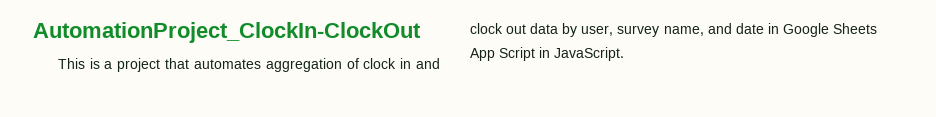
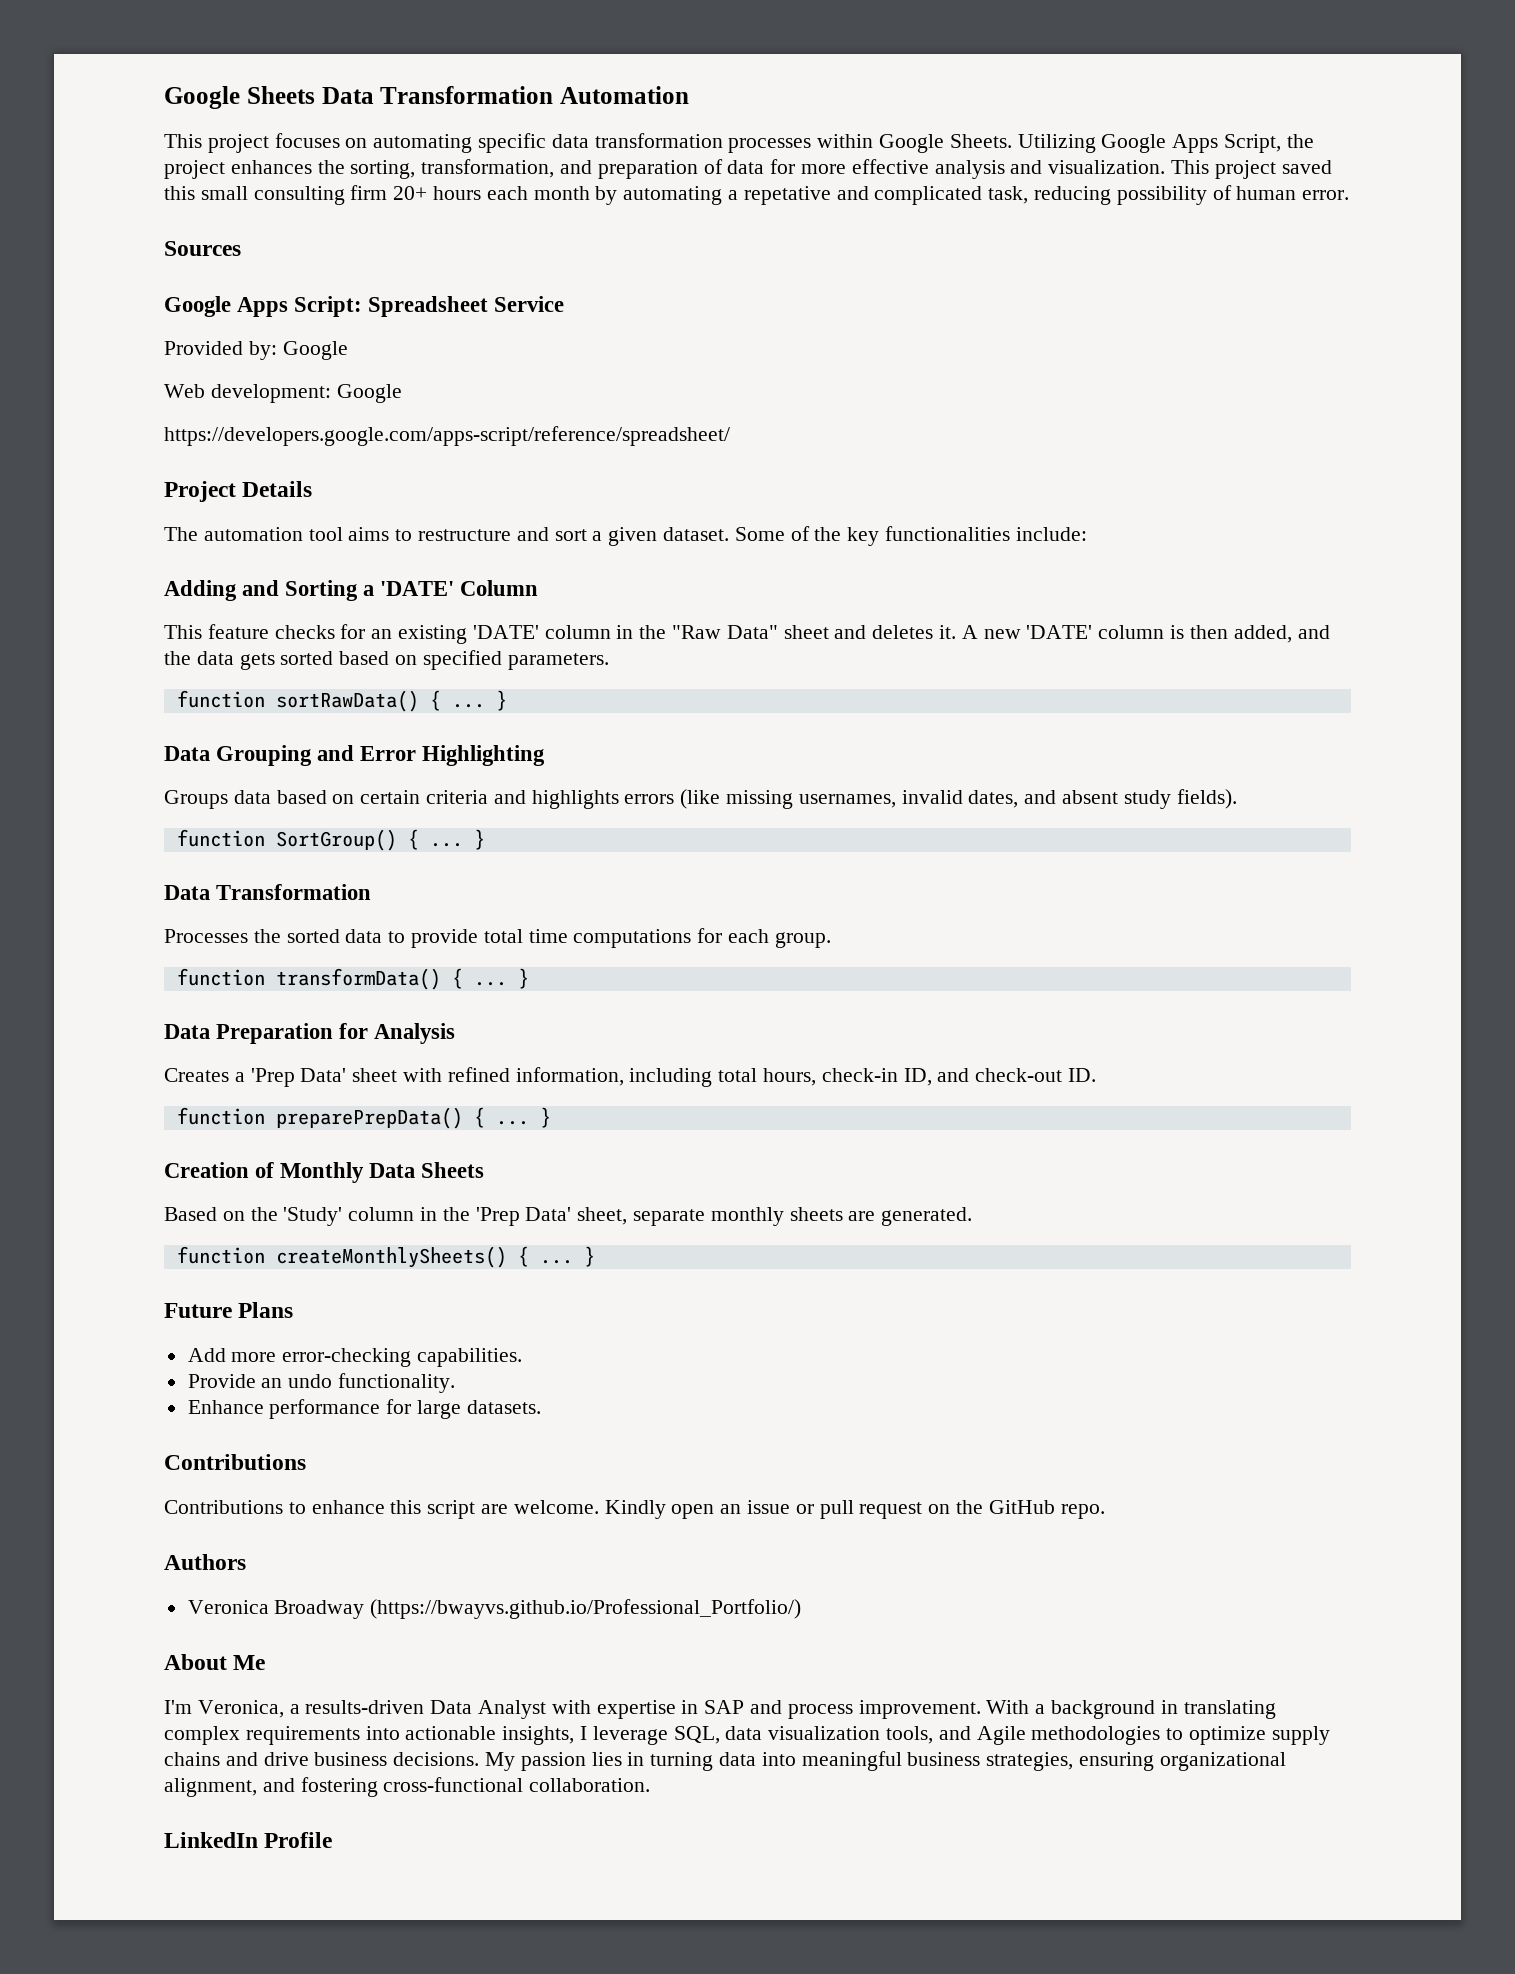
[33,22,421,43] [57,58,440,72] [470,23,877,37] [470,47,624,61] AutomationProject_ClockIn-ClockOut // This is a project that automates aggregation of clock in and clock out data by user, survey name, and date in Google Sheets App Script in JavaScript. -> [164,86,689,109] [164,133,1314,153] [164,159,1332,179] [164,185,1350,205] [164,241,241,256] [164,296,565,317] [164,341,348,360] [164,384,402,403] [164,426,730,446] [164,481,313,502] [164,526,1087,546] [164,580,539,601] [164,624,1330,644] [164,650,609,670] [176,690,507,712] [164,745,546,766] [164,789,1237,809] [176,829,485,851] [164,884,372,900] [164,928,831,948] [176,968,529,990] [164,1023,456,1044] [164,1067,1097,1087] [176,1107,551,1129] [164,1162,485,1183] [164,1207,973,1226] [176,1246,595,1268] [164,1302,294,1318] [187,1348,523,1367] [187,1373,456,1393] [187,1399,541,1419] [164,1454,306,1470] [164,1500,1105,1519] [164,1554,246,1570] [187,1599,802,1619] [164,1654,266,1670] [164,1700,1276,1719] [164,1726,1330,1745] [164,1751,1286,1771] [164,1777,651,1797] [164,1832,333,1848] Google Sheets Data Transformation Automation // This project focuses on automating specific data transformation processes within Google Sheets. Utilizing Google Apps Script, the project enhances the sorting, transformation, and preparation of data for more effective analysis and visualization. This project saved this small consulting firm 20+ hours each month by automating a repetative and complicated task, reducing possibility of human error. // Sources // Google Apps Script: Spreadsheet Service // Provided by: Google // Web development: Google // https://developers.google.com/apps-script/reference/spreadsheet/ // Project Details // The automation tool aims to restructure and sort a given dataset. Some of the key functionalities include: // Adding and Sorting a 'DATE' Column // This feature checks for an existing 'DATE' column in the "Raw Data" sheet and deletes it. A new 'DATE' column is then added, and the data gets sorted based on specified parameters. // function sortRawData() { ... } // Data Grouping and Error Highlighting // Groups data based on certain criteria and highlights errors (like missing usernames, invalid dates, and absent study fields). // function SortGroup() { ... } // Data Transformation // Processes the sorted data to provide total time computations for each group. // function transformData() { ... } // Data Preparation for Analysis // Creates a 'Prep Data' sheet with refined information, including total hours, check-in ID, and check-out ID. // function preparePrepData() { ... } // Creation of Monthly Data Sheets // Based on the 'Study' column in the 'Prep Data' sheet, separate monthly sheets are generated. // function createMonthlySheets() { ... } // Future Plans // Add more error-checking capabilities. // Provide an undo functionality. // Enhance performance for large datasets. // Contributions // Contributions to enhance this script are welcome. Kindly open an issue or pull request on the GitHub repo. // Authors // Veronica Broadway (https://bwayvs.github.io/Professional_Portfolio/) // About Me // I'm Veronica, a results-driven Data Analyst with expertise in SAP and process improvement. With a background in translating complex requirements into actionable insights, I leverage SQL, data visualization tools, and Agile methodologies to optimize supply chains and drive business decisions. My passion lies in turning data into meaningful business strategies, ensuring organizational alignment, and fostering cross-functional collaboration. // LinkedIn Profile

